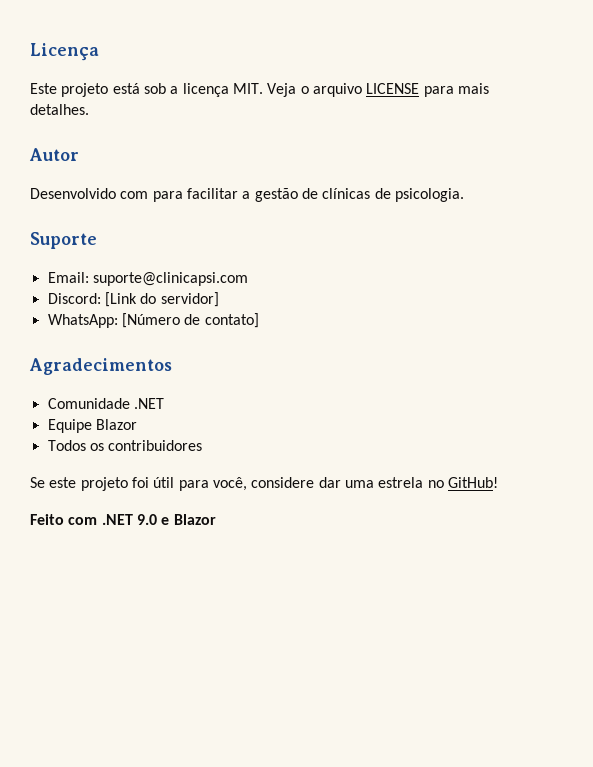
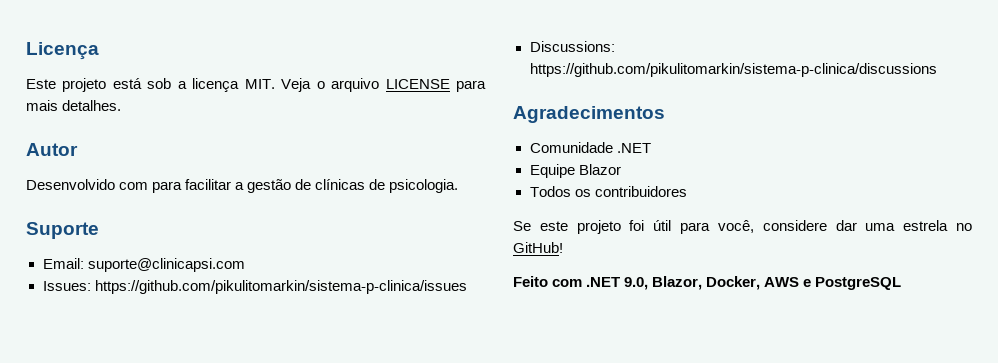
[47,292,219,307] [47,313,259,328] Discord: [Link do servidor] // WhatsApp: [Número de contato] -> [42,280,467,294] [529,41,615,52] [529,63,937,77] Issues: https://github.com/pikulitomarkin/sistema-p-clinica/issues // Discussions: https://github.com/pikulitomarkin/sistema-p-clinica/discussions
[136,514,216,525] 9.0 e Blazor -> [624,276,902,290] 9.0, Blazor, Docker, AWS e PostgreSQL

